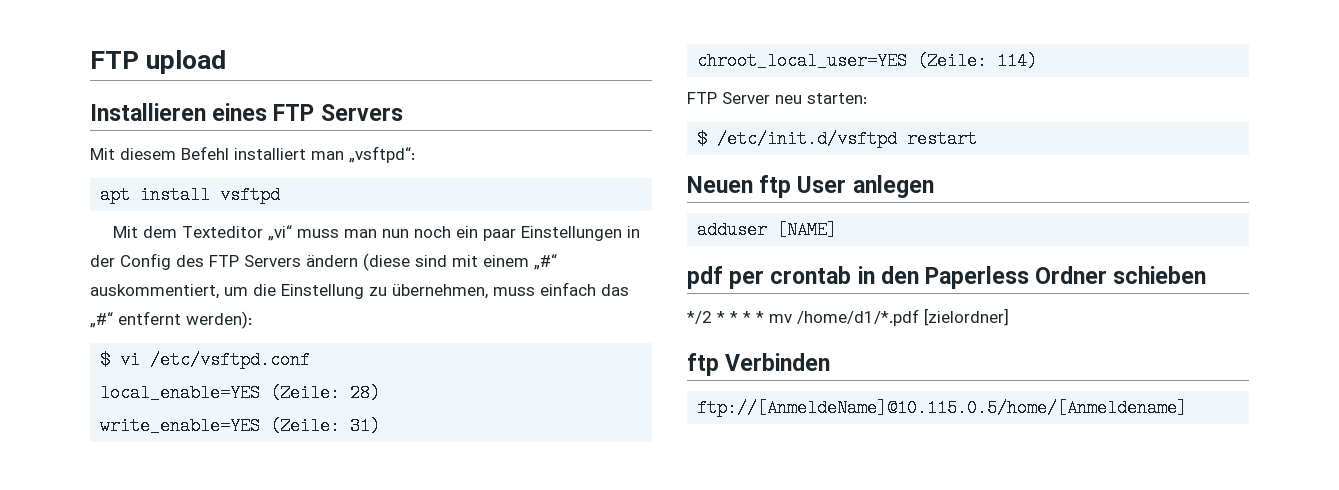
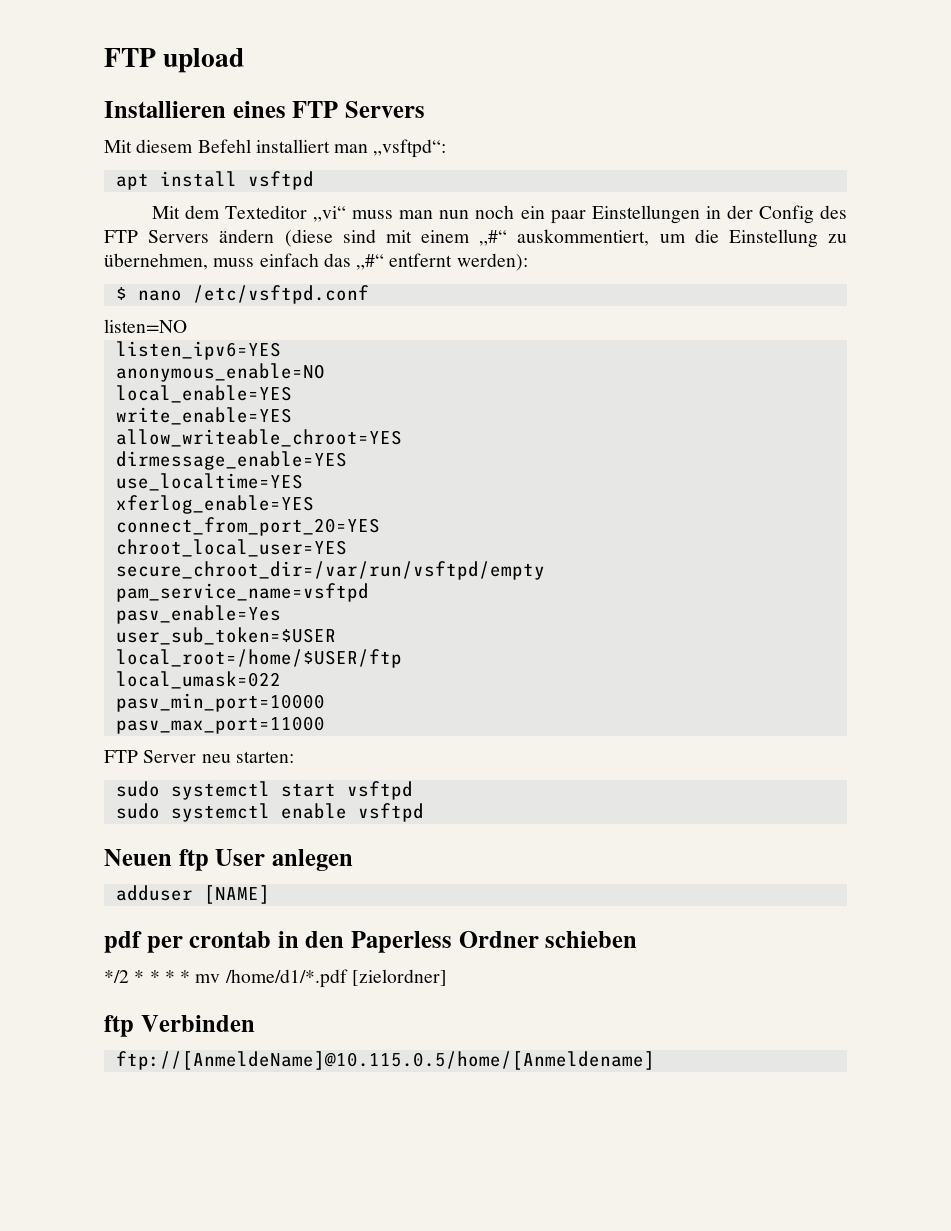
[120,351,141,369] vi -> [137,290,182,301] nano
(311, 360) none -> [104,319,187,333] [115,341,281,360] [115,363,325,382] // listen=NO // listen_ipv6=YES // anonymous_enable=NO
[270,384,381,402] (Zeile: 28) -> (292, 394) none
[270,417,381,435] [697,52,1038,70] [687,92,867,104] [697,130,978,148] (Zeile: 31) // chroot_local_user=YES (Zeile: 114) // FTP Server neu starten: // $ /etc/init.d/vsftpd restart -> [115,429,402,447] [115,451,347,470] [115,473,303,491] [115,495,314,514] [115,517,380,536] [115,539,347,557] [115,561,545,580] [115,583,369,602] [115,605,281,624] [115,627,336,645] [115,649,402,668] [115,671,281,689] [115,693,325,712] [115,716,325,734] [104,750,294,763] [115,781,413,800] [115,803,424,822] // allow_writeable_chroot=YES // dirmessage_enable=YES // use_localtime=YES // xferlog_enable=YES // connect_from_port_20=YES // chroot_local_user=YES // secure_chroot_dir=/var/run/vsftpd/empty // pam_service_name=vsftpd // pasv_enable=Yes // user_sub_token=$USER // local_root=/home/$USER/ftp // local_umask=022 // pasv_min_port=10000 // pasv_max_port=11000 // FTP Server neu starten: // sudo systemctl start vsftpd // sudo systemctl enable vsftpd

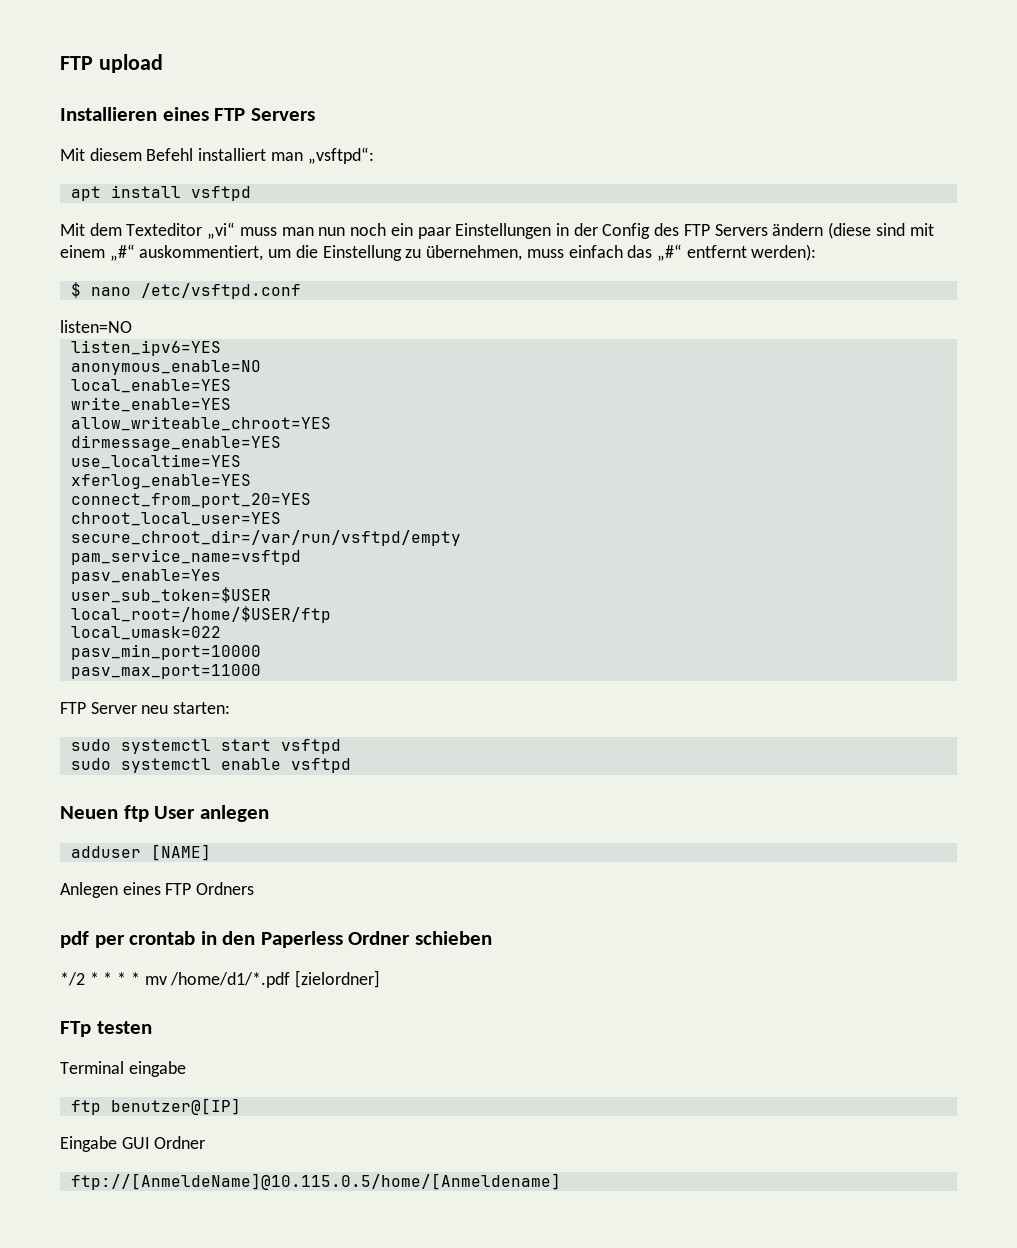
(270, 894) none -> [60,882,255,898] // Anlegen eines FTP Ordners
[104,1015,255,1037] ftp Verbinden -> [60,1021,152,1037] [60,1061,186,1077] [70,1098,241,1115] [60,1136,206,1152] FTp testen // Terminal eingabe // ftp benutzer@[IP] // Eingabe GUI Ordner

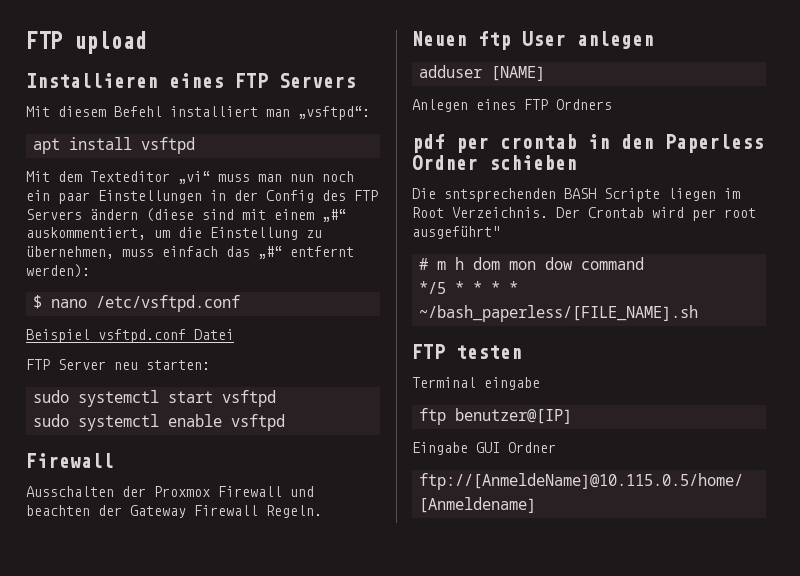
[60,320,132,333] [70,340,221,356] [70,360,261,375] [70,379,231,393] [70,397,231,412] [70,416,331,431] [70,435,281,451] [70,454,241,469] [70,474,251,489] [70,493,311,508] [70,512,281,526] [70,530,461,546] [70,549,301,565] [70,569,221,584] [70,587,271,603] [70,606,331,623] [70,626,221,640] [70,644,261,660] [70,664,261,679] listen=NO // listen_ipv6=YES // anonymous_enable=NO // local_enable=YES // write_enable=YES // allow_writeable_chroot=YES // dirmessage_enable=YES // use_localtime=YES // xferlog_enable=YES // connect_from_port_20=YES // chroot_local_user=YES // secure_chroot_dir=/var/run/vsftpd/empty // pam_service_name=vsftpd // pasv_enable=Yes // user_sub_token=$USER // local_root=/home/$USER/ftp // local_umask=022 // pasv_min_port=10000 // pasv_max_port=11000 -> [26,329,234,343] Beispiel vsftpd.conf Datei
(351, 765) none -> [26,453,114,468] [26,486,314,497] [26,505,322,518] // Firewall // Ausschalten der Proxmox Firewall und beachten der Gateway Firewall Regeln.
[60,970,381,988] [60,1021,91,1037] */2 * * * * mv /home/d1/*.pdf [zielordner] // FTp -> [412,188,740,202] [412,207,756,221] [412,226,500,239] [419,257,645,270] [419,281,519,294] [419,305,699,322] [412,344,445,359] Die sntsprechenden BASH Scripte liegen im Root Verzeichnis. Der Crontab wird per root ausgeführt" // # m h dom mon dow command // */5 * * * * ~/bash_paperless/[FILE_NAME].sh // FTP

